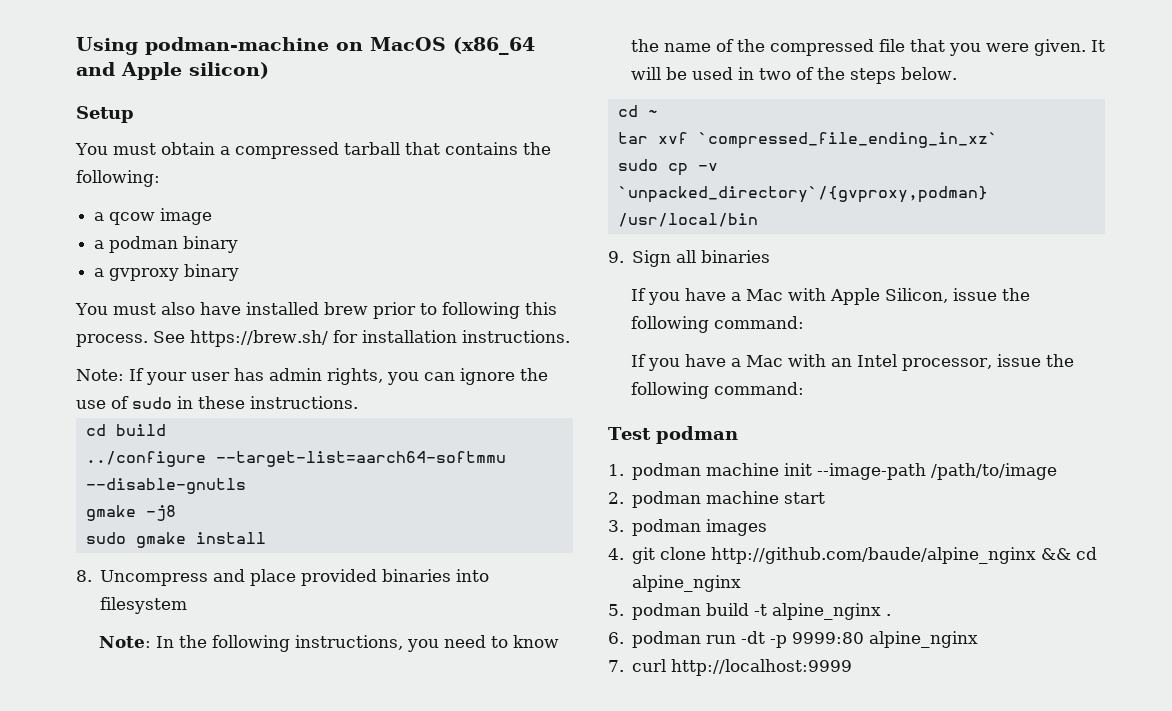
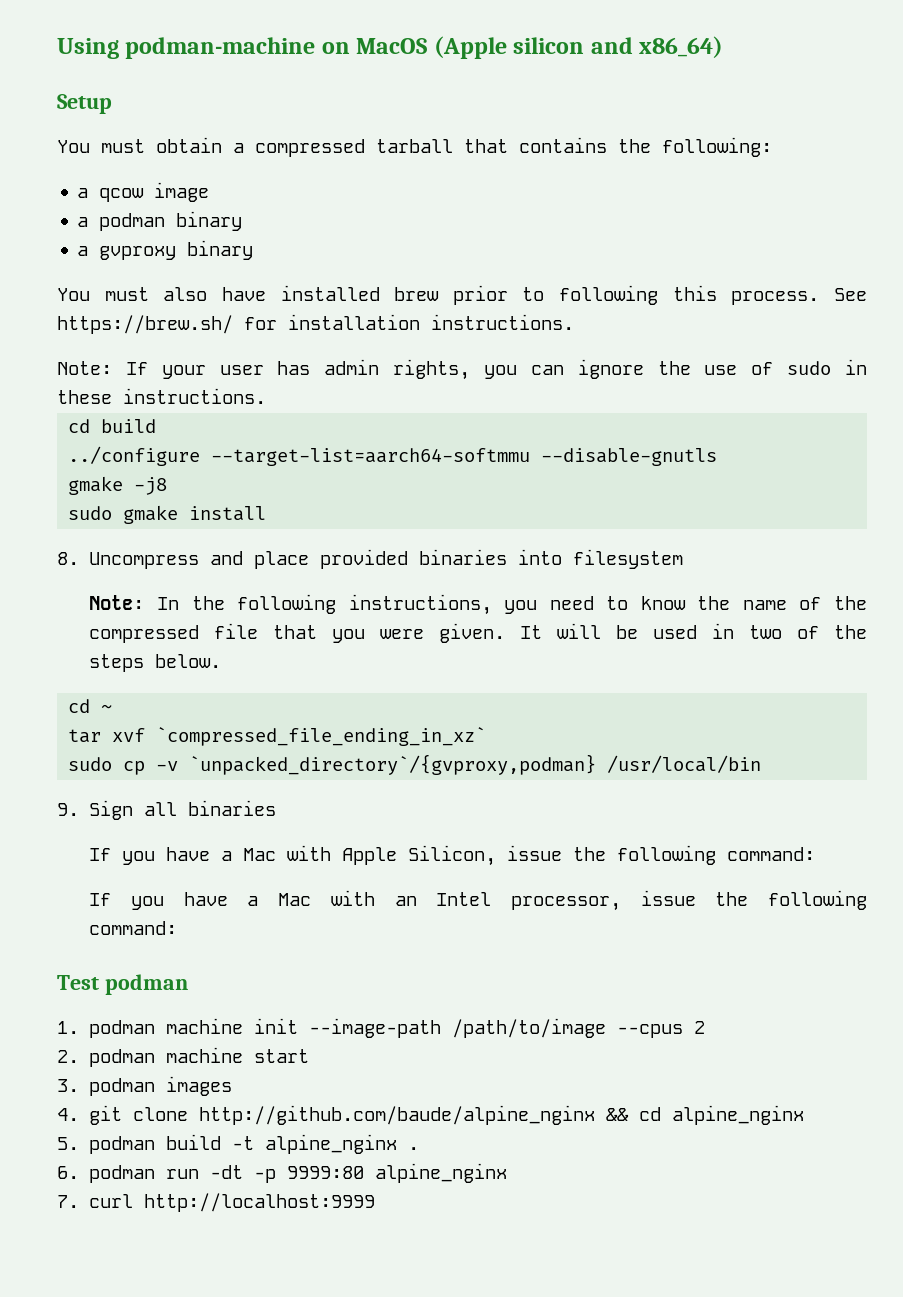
[453,37,535,55] [76,62,269,80] (x86_64 and Apple silicon) -> [433,36,724,59] (Apple silicon and x86_64)
(1058, 471) none -> [617,1021,706,1038] --cpus 2

